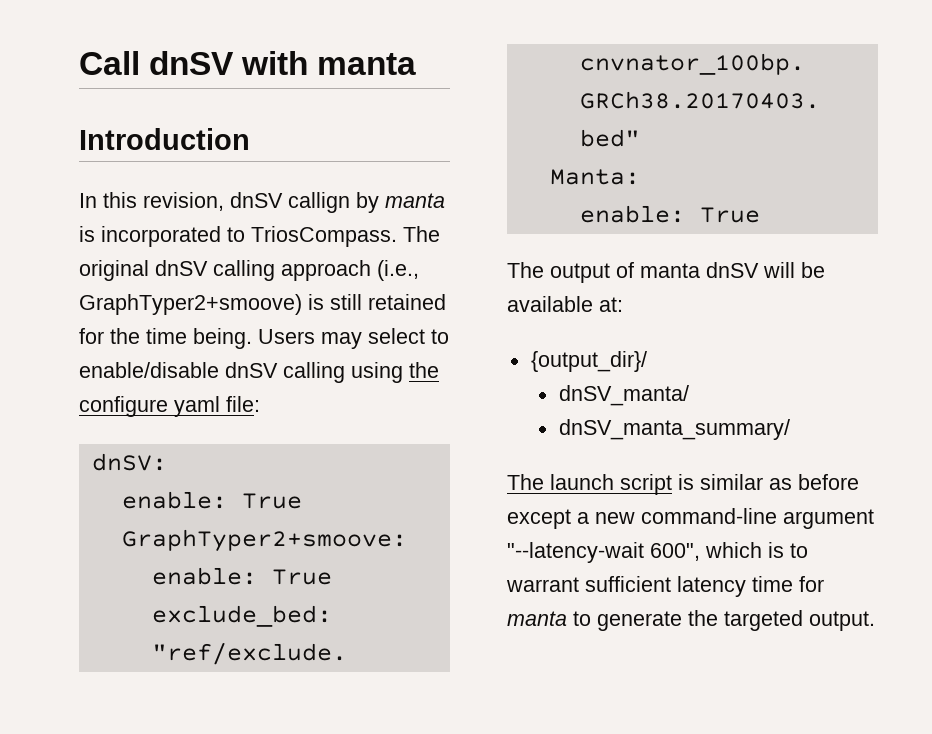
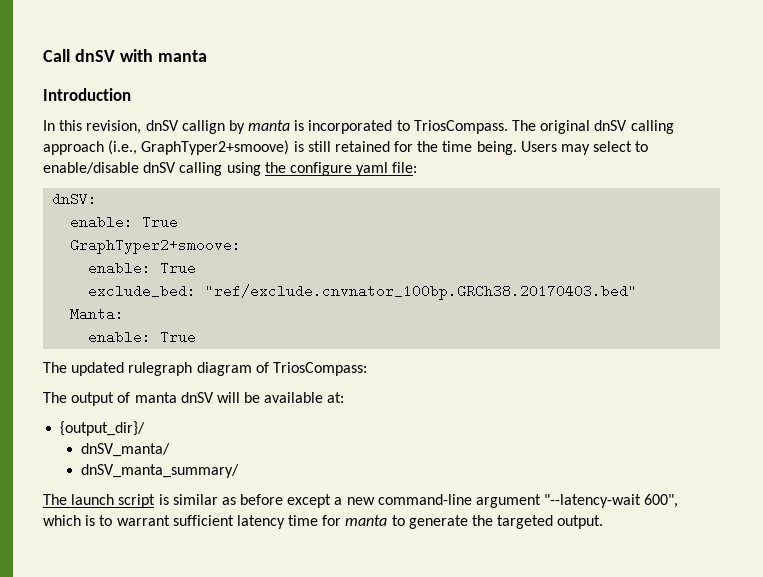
(760, 215) none -> [43,362,367,376] // The updated rulegraph diagram of TriosCompass:

